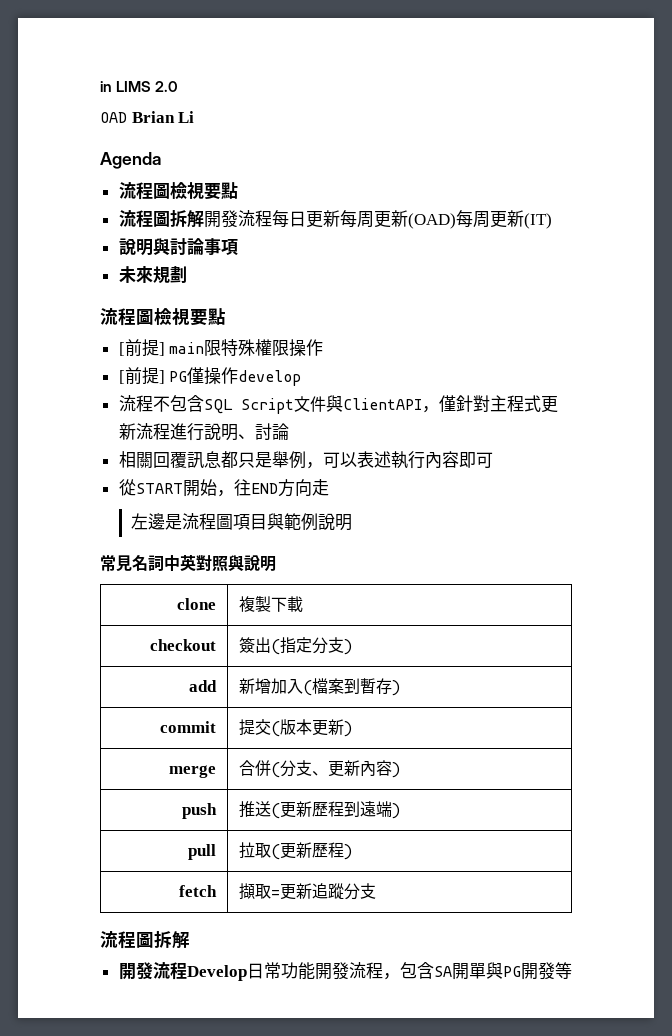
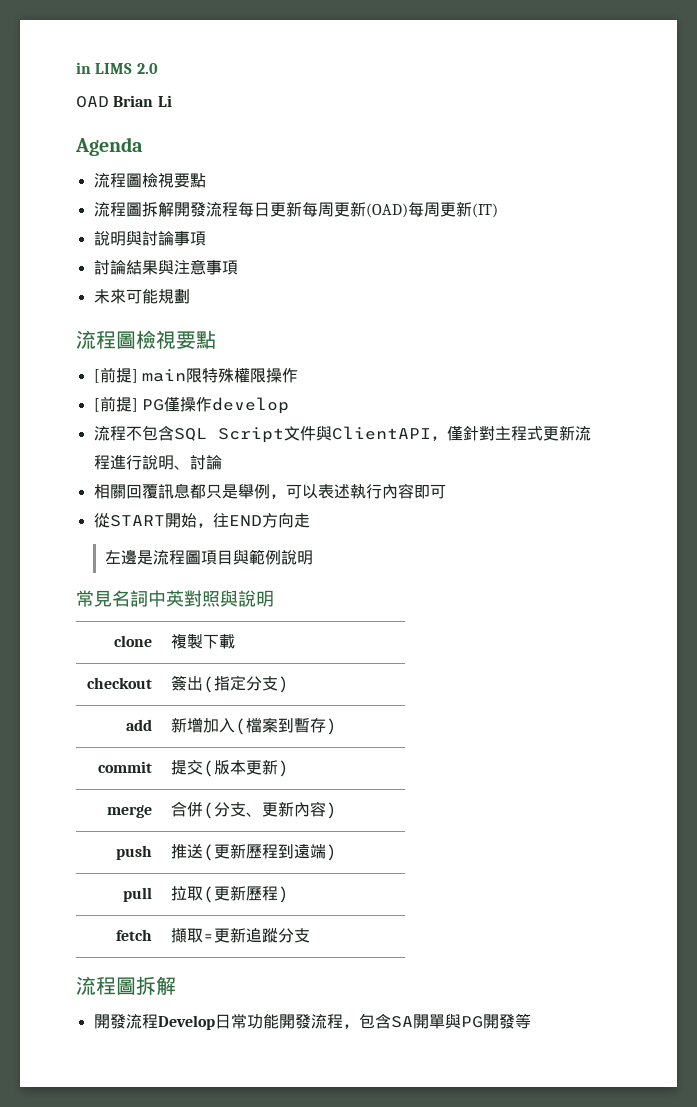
(238, 247) none -> [93,259,238,275] // 討論結果與注意事項
(153, 274) none -> [125,289,158,304] 可能

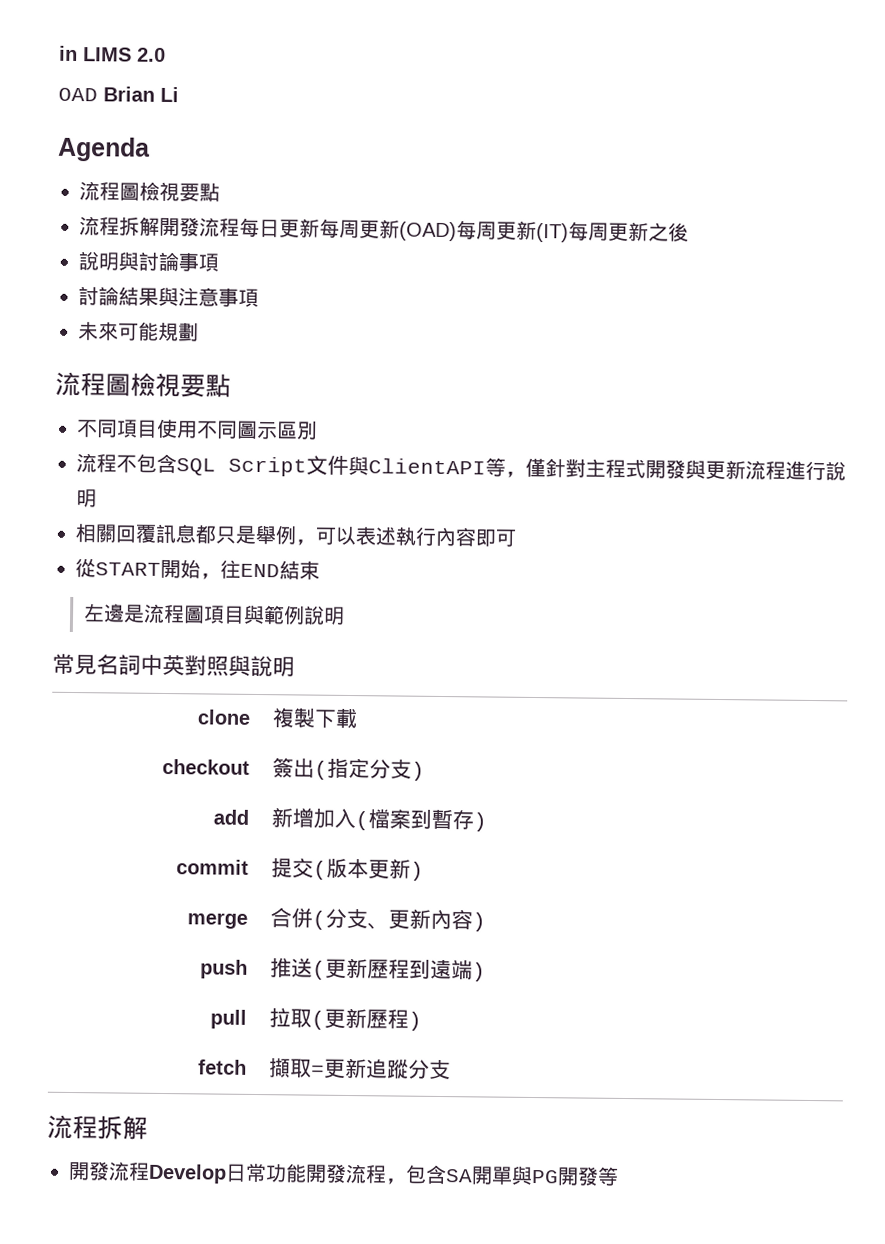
[125,202,142,217] 圖 -> (120, 226) none
(498, 210) none -> [568,221,689,242] 每周更新之後
[93,367,298,383] [93,396,289,414] [前提] main限特殊權限操作 // [前提] PG僅操作develop -> [76,418,318,440] 不同項目使用不同圖示區別
(431, 433) none -> [485,457,506,477] 等
(543, 433) none -> [645,459,706,479] 開發與
[173,455,222,470] 、討論 -> (97, 498) none
[261,513,310,528] 方向走 -> [279,560,320,580] 結束
[116,977,136,995] 圖 -> (98, 1127) none

